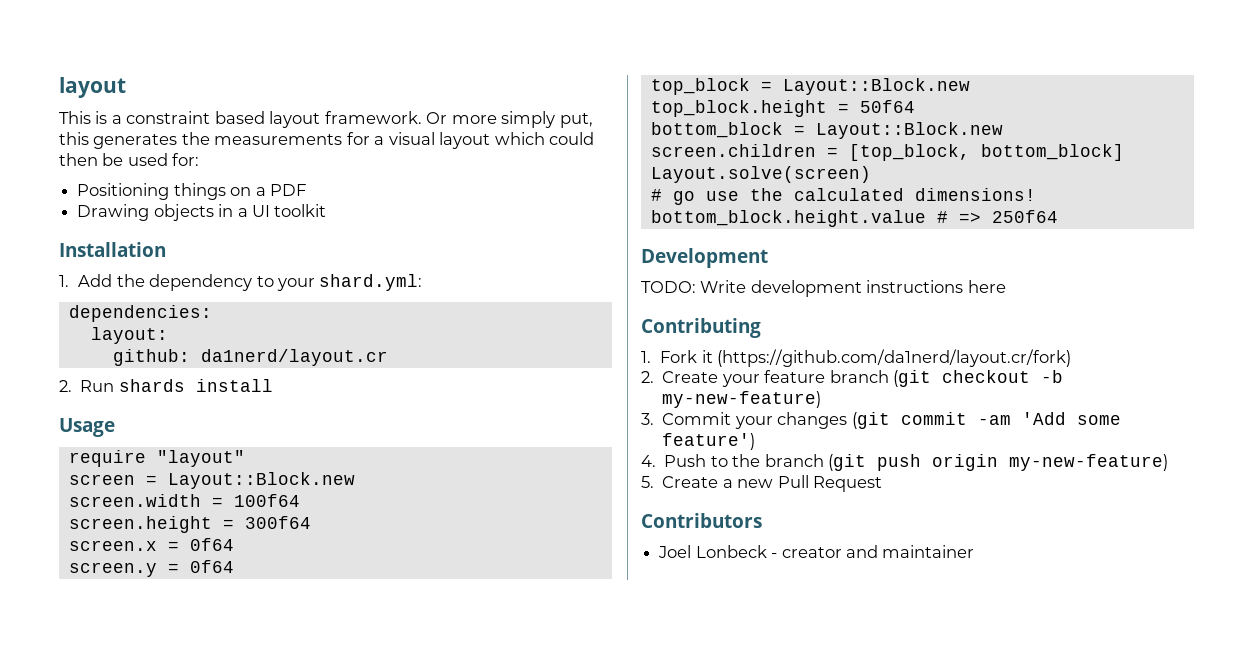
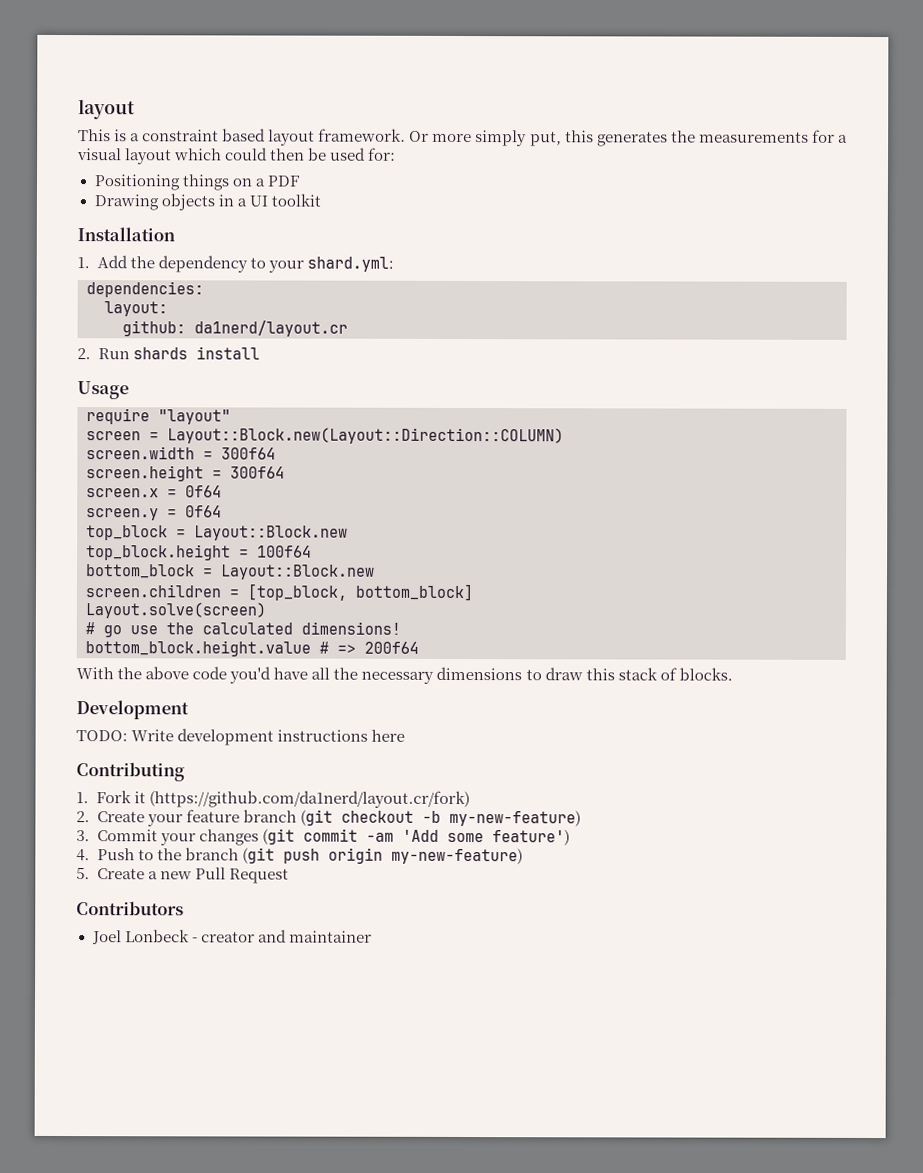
[167,472,355,489] Layout::Block.new -> [167,427,564,445] Layout::Block.new(Layout::Direction::COLUMN)
[233,494,300,507] 100f64 -> [221,447,276,460] 300f64
[859,100,915,113] 50f64 -> [257,545,312,558] 100f64
[991,210,1058,223] 250f64 -> [364,641,419,654] [76,666,733,684] 200f64 // With the above code you'd have all the necessary dimensions to draw this stack of blocks.

